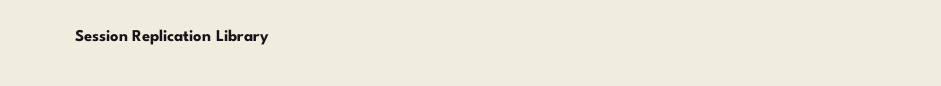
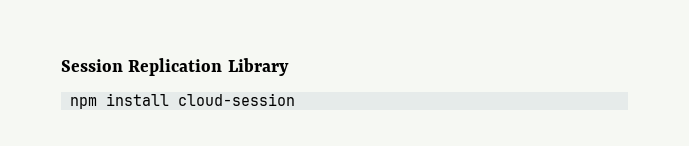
(269, 37) none -> [69,93,295,109] // npm install cloud-session

